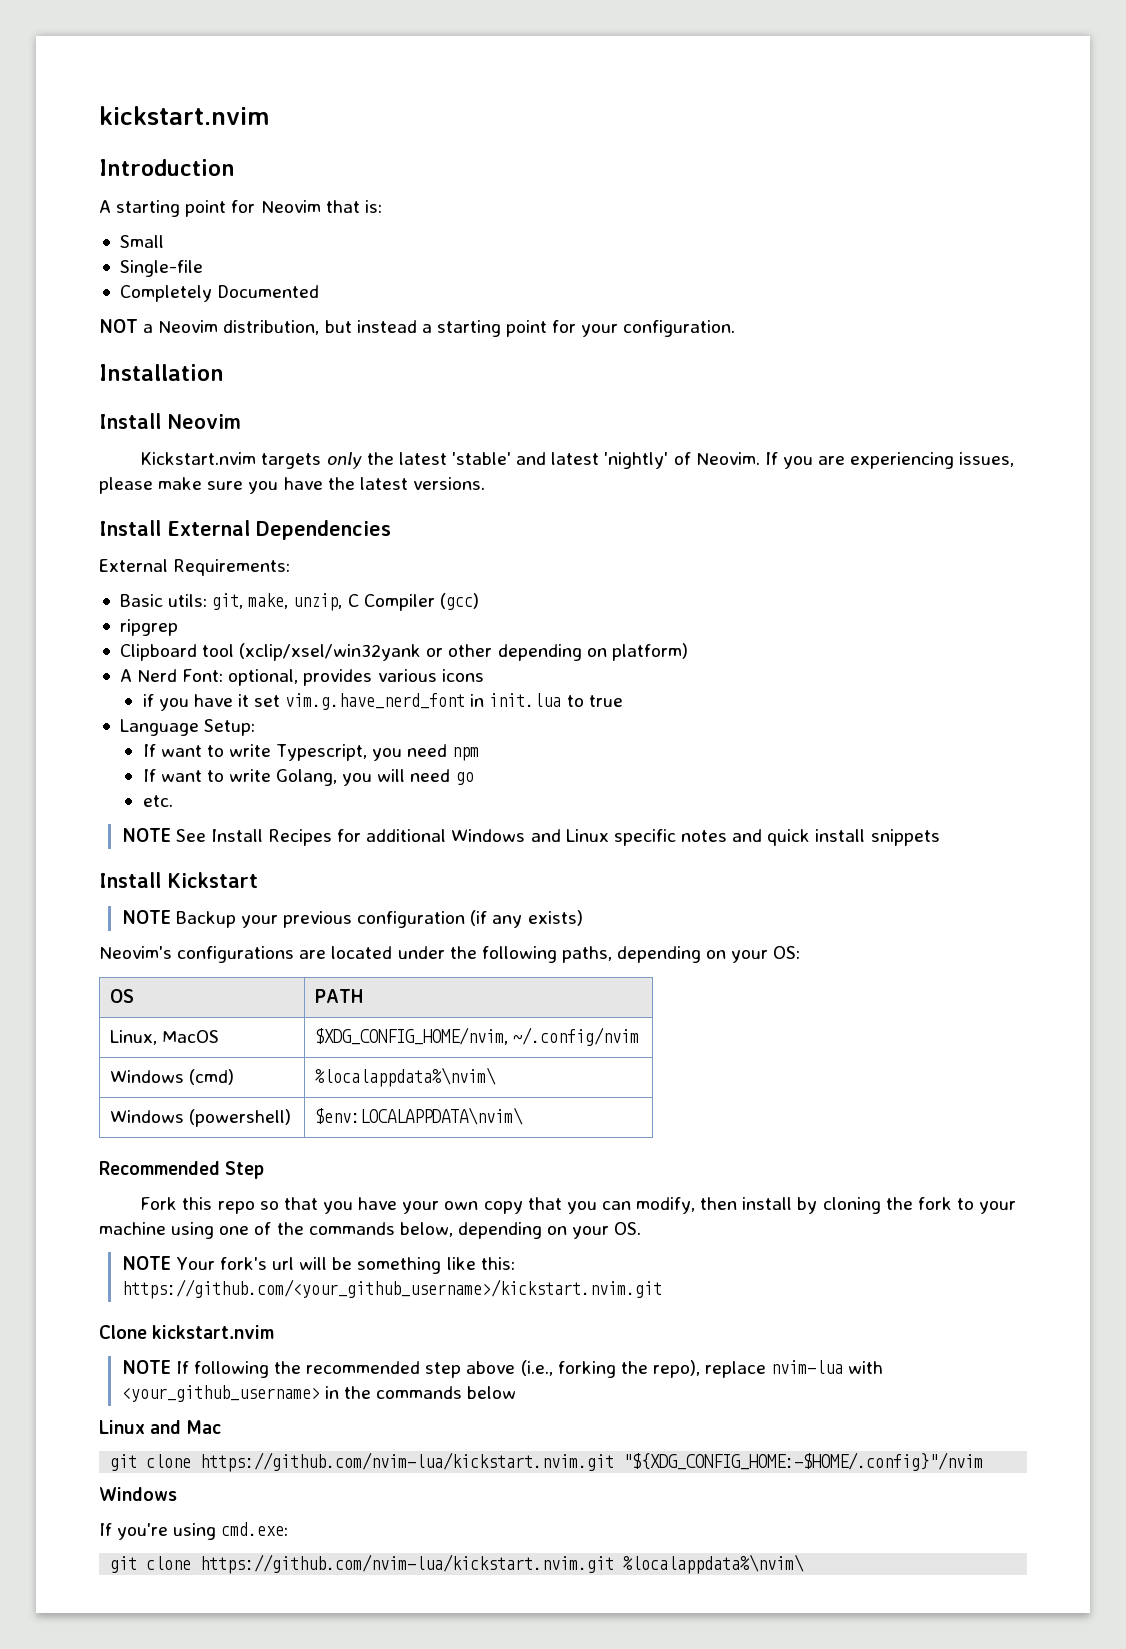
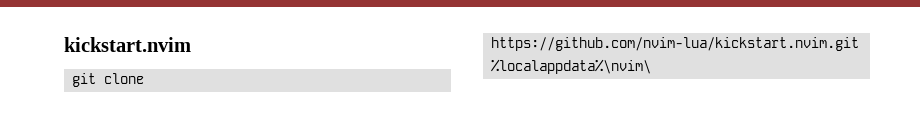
[99,106,269,125] [99,159,235,176] [99,200,382,217] [119,235,164,248] [119,260,203,277] [119,285,320,302] [99,319,736,337] [99,364,224,381] [99,413,241,429] [140,452,1015,469] [99,477,485,494] [99,520,391,540] [99,559,291,576] [119,593,479,611] [119,619,178,636] [119,643,688,661] [119,669,484,686] [142,693,623,711] [119,719,256,736] [142,744,480,761] [142,769,474,786] [142,795,173,807] [121,828,940,846] [99,872,258,888] [121,910,583,928] [99,946,801,963] [109,989,134,1003] [314,989,363,1003] [109,1030,219,1045] [314,1027,639,1046] [109,1069,234,1085] [314,1067,496,1087] [109,1109,291,1127] [314,1107,523,1125] [99,1161,265,1179] [140,1197,1017,1214] [99,1222,642,1239] [121,1256,515,1274] [121,1279,662,1299] [99,1325,275,1339] [121,1360,884,1378] [121,1385,517,1402] [99,1420,222,1434] [110,1452,984,1472] [99,1487,177,1501] [99,1522,289,1540] kickstart.nvim // Introduction // A starting point for Neovim that is: // Small // Single-file // Completely Documented // NOT a Neovim distribution, but instead a starting point for your configuration. // Installation // Install Neovim // Kickstart.nvim targets only the latest 'stable' and latest 'nightly' of Neovim. If you are experiencing issues, please make sure you have the latest versions. // Install External Dependencies // External Requirements: // Basic utils: git, make, unzip, C Compiler (gcc) // ripgrep // Clipboard tool (xclip/xsel/win32yank or other depending on platform) // A Nerd Font: optional, provides various icons // if you have it set vim.g.have_nerd_font in init.lua to true // Language Setup: // If want to write Typescript, you need npm // If want to write Golang, you will need go // etc. // NOTE See Install Recipes for additional Windows and Linux specific notes and quick install snippets // Install Kickstart // NOTE Backup your previous configuration (if any exists) // Neovim's configurations are located under the following paths, depending on your OS: // OS | PATH // Linux, MacOS | $XDG_CONFIG_HOME/nvim, ~/.config/nvim // Windows (cmd) | %localappdata%\nvim\ // Windows (powershell) | $env:LOCALAPPDATA\nvim\ // Recommended Step // Fork this repo so that you have your own copy that you can modify, then install by cloning the fork to your machine using one of the commands below, depending on your OS. // NOTE Your fork's url will be something like this: https://github.com/<your_github_username>/kickstart.nvim.git // Clone kickstart.nvim // NOTE If following the recommended step above (i.e., forking the repo), replace nvim-lua with <your_github_username> in the commands below // Linux and Mac // git clone https://github.com/nvim-lua/kickstart.nvim.git "${XDG_CONFIG_HOME:-$HOME/.config}"/nvim // Windows // If you're using cmd.exe: -> [64,37,191,52] kickstart.nvim

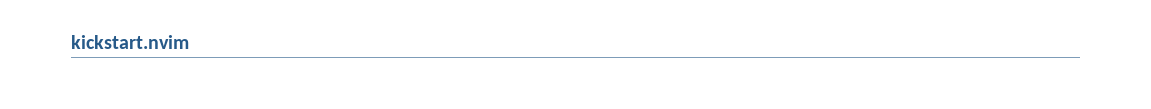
[71,73,144,87] [490,37,859,51] [490,59,651,74] // git clone https://github.com/nvim-lua/kickstart.nvim.git %localappdata%\nvim\ -> (189, 42) none

